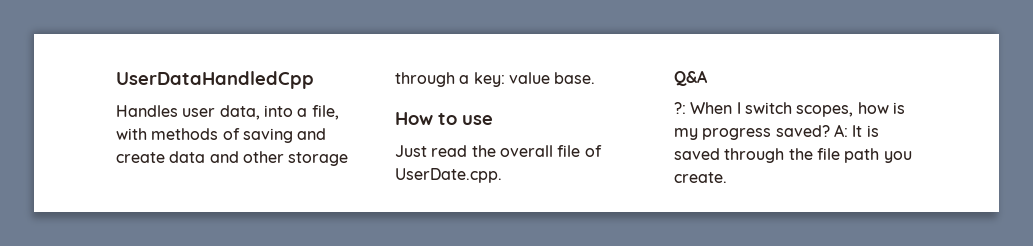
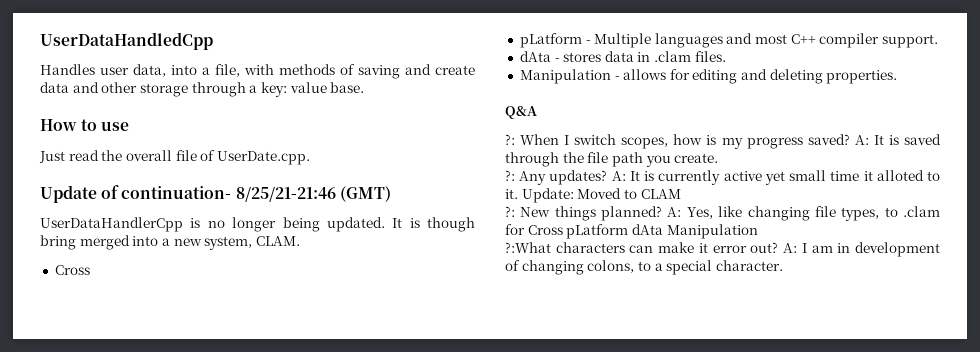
(502, 175) none -> [40,185,391,203] [40,217,475,232] [40,235,300,250] [54,265,90,275] [519,33,939,48] [519,51,726,62] [519,69,898,84] // Update of continuation- 8/25/21-21:46 (GMT) // UserDataHandlerCpp is no longer being updated. It is though bring merged into a new system, CLAM. // Cross // pLatform - Multiple languages and most C++ compiler support. // dAta - stores data in .clam files. // Manipulation - allows for editing and deleting properties.
(727, 177) none -> [505,170,940,185] [505,188,681,203] [505,206,940,221] [505,224,758,239] [505,242,941,257] [505,260,783,275] // ?: Any updates? A: It is currently active yet small time it alloted to it. Update: Moved to CLAM // ?: New things planned? A: Yes, like changing file types, to .clam for Cross pLatform dAta Manipulation // ?:What characters can make it error out? A: I am in development of changing colons, to a special character.

